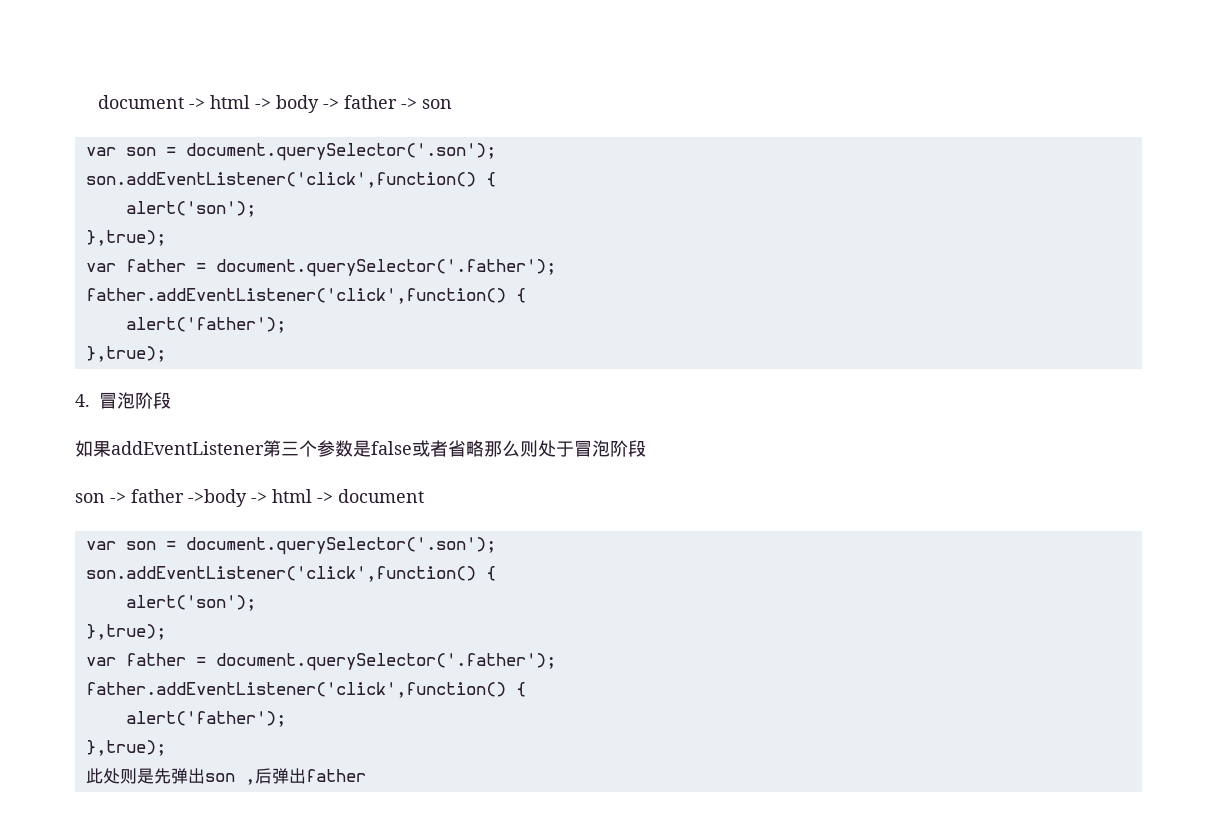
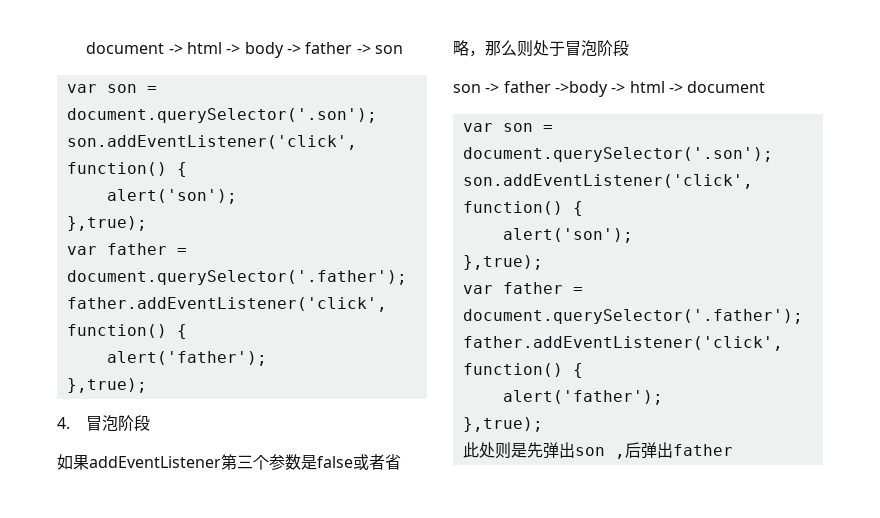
(484, 448) none -> [469,50,485,57] ，

